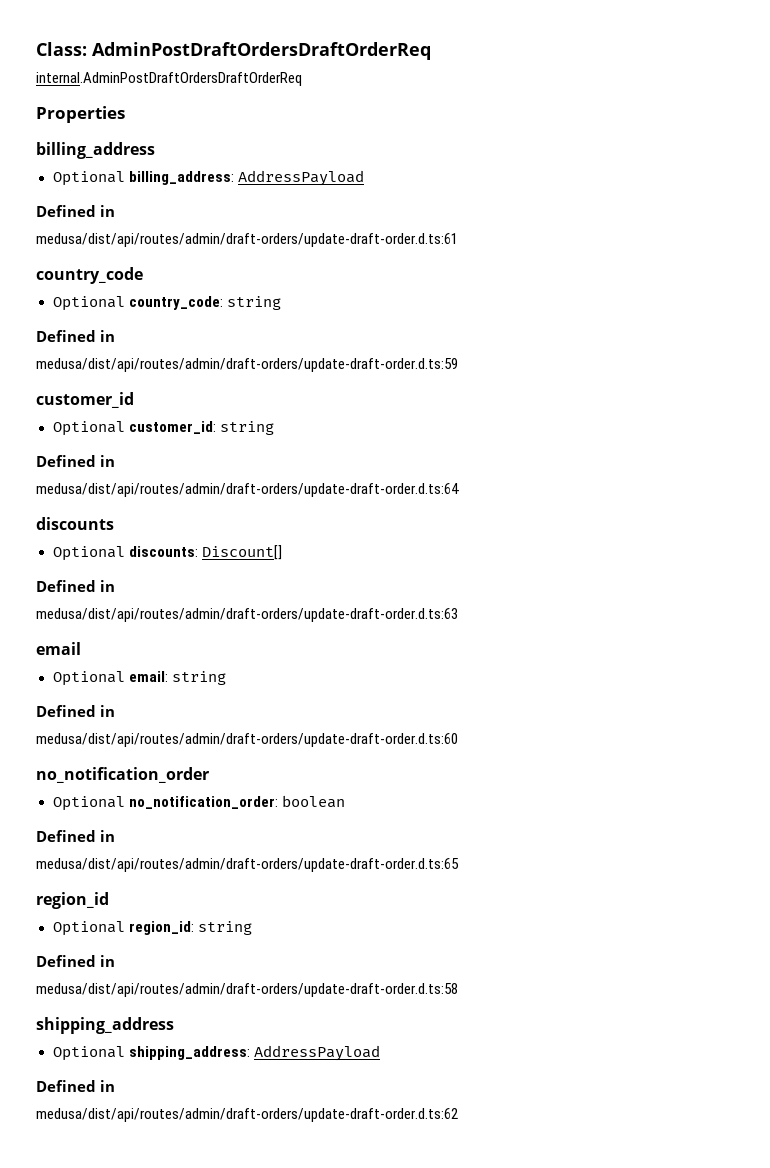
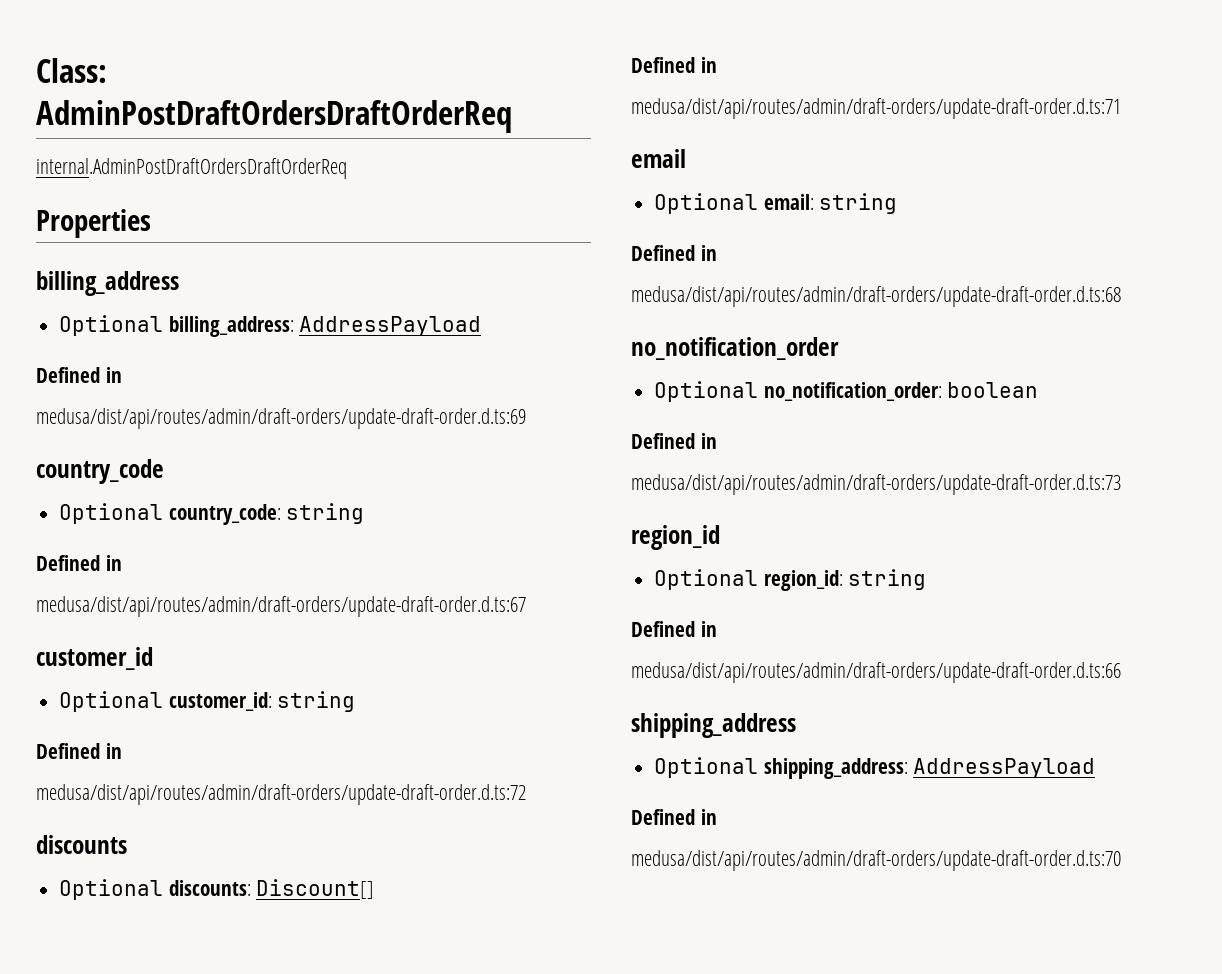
[36,233,458,247] medusa/dist/api/routes/admin/draft-orders/update-draft-order.d.ts:61 -> [36,408,526,429] medusa/dist/api/routes/admin/draft-orders/update-draft-order.d.ts:69
[36,358,458,372] medusa/dist/api/routes/admin/draft-orders/update-draft-order.d.ts:59 -> [36,596,526,617] medusa/dist/api/routes/admin/draft-orders/update-draft-order.d.ts:67
[36,483,459,497] medusa/dist/api/routes/admin/draft-orders/update-draft-order.d.ts:64 -> [36,784,526,805] medusa/dist/api/routes/admin/draft-orders/update-draft-order.d.ts:72
[36,608,458,622] medusa/dist/api/routes/admin/draft-orders/update-draft-order.d.ts:63 -> [631,98,1121,119] medusa/dist/api/routes/admin/draft-orders/update-draft-order.d.ts:71
[36,733,458,747] medusa/dist/api/routes/admin/draft-orders/update-draft-order.d.ts:60 -> [631,286,1121,307] medusa/dist/api/routes/admin/draft-orders/update-draft-order.d.ts:68
[36,858,459,872] medusa/dist/api/routes/admin/draft-orders/update-draft-order.d.ts:65 -> [631,474,1121,495] medusa/dist/api/routes/admin/draft-orders/update-draft-order.d.ts:73
[36,983,458,997] medusa/dist/api/routes/admin/draft-orders/update-draft-order.d.ts:58 -> [631,662,1121,683] medusa/dist/api/routes/admin/draft-orders/update-draft-order.d.ts:66
[36,1108,458,1122] medusa/dist/api/routes/admin/draft-orders/update-draft-order.d.ts:62 -> [631,850,1121,871] medusa/dist/api/routes/admin/draft-orders/update-draft-order.d.ts:70

